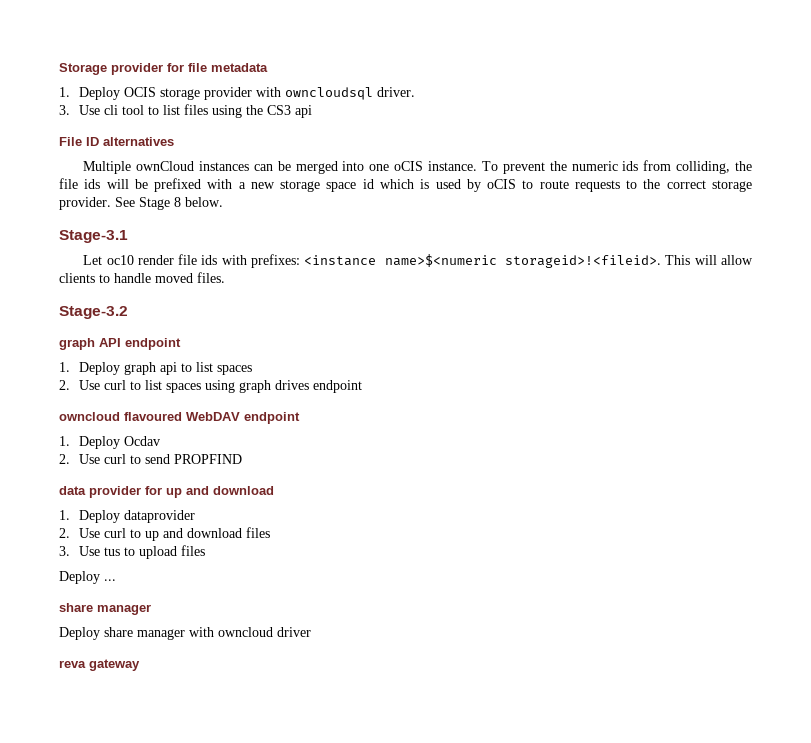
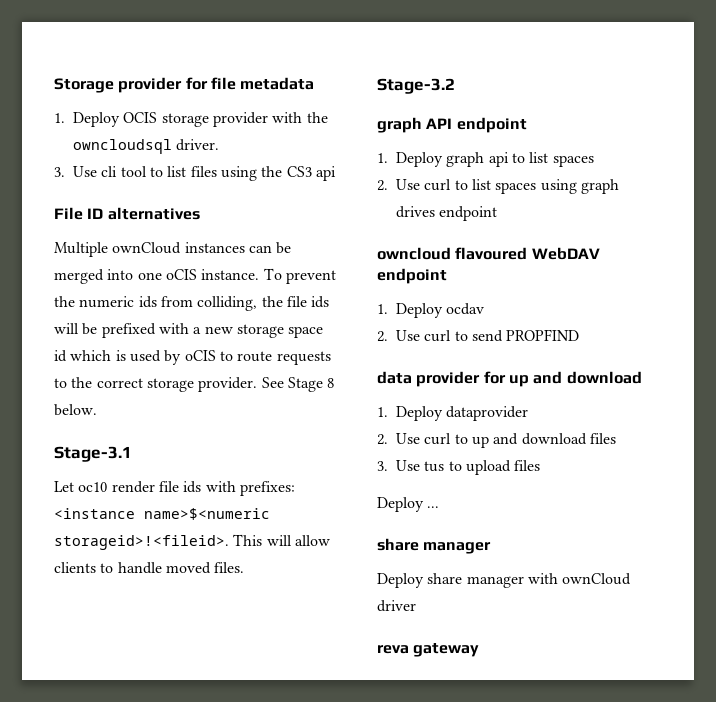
(282, 92) none -> [306,112,328,123] the
[124,436,161,446] Ocdav -> [446,303,485,315] ocdav
[218,627,273,637] owncloud -> [562,573,632,585] ownCloud

